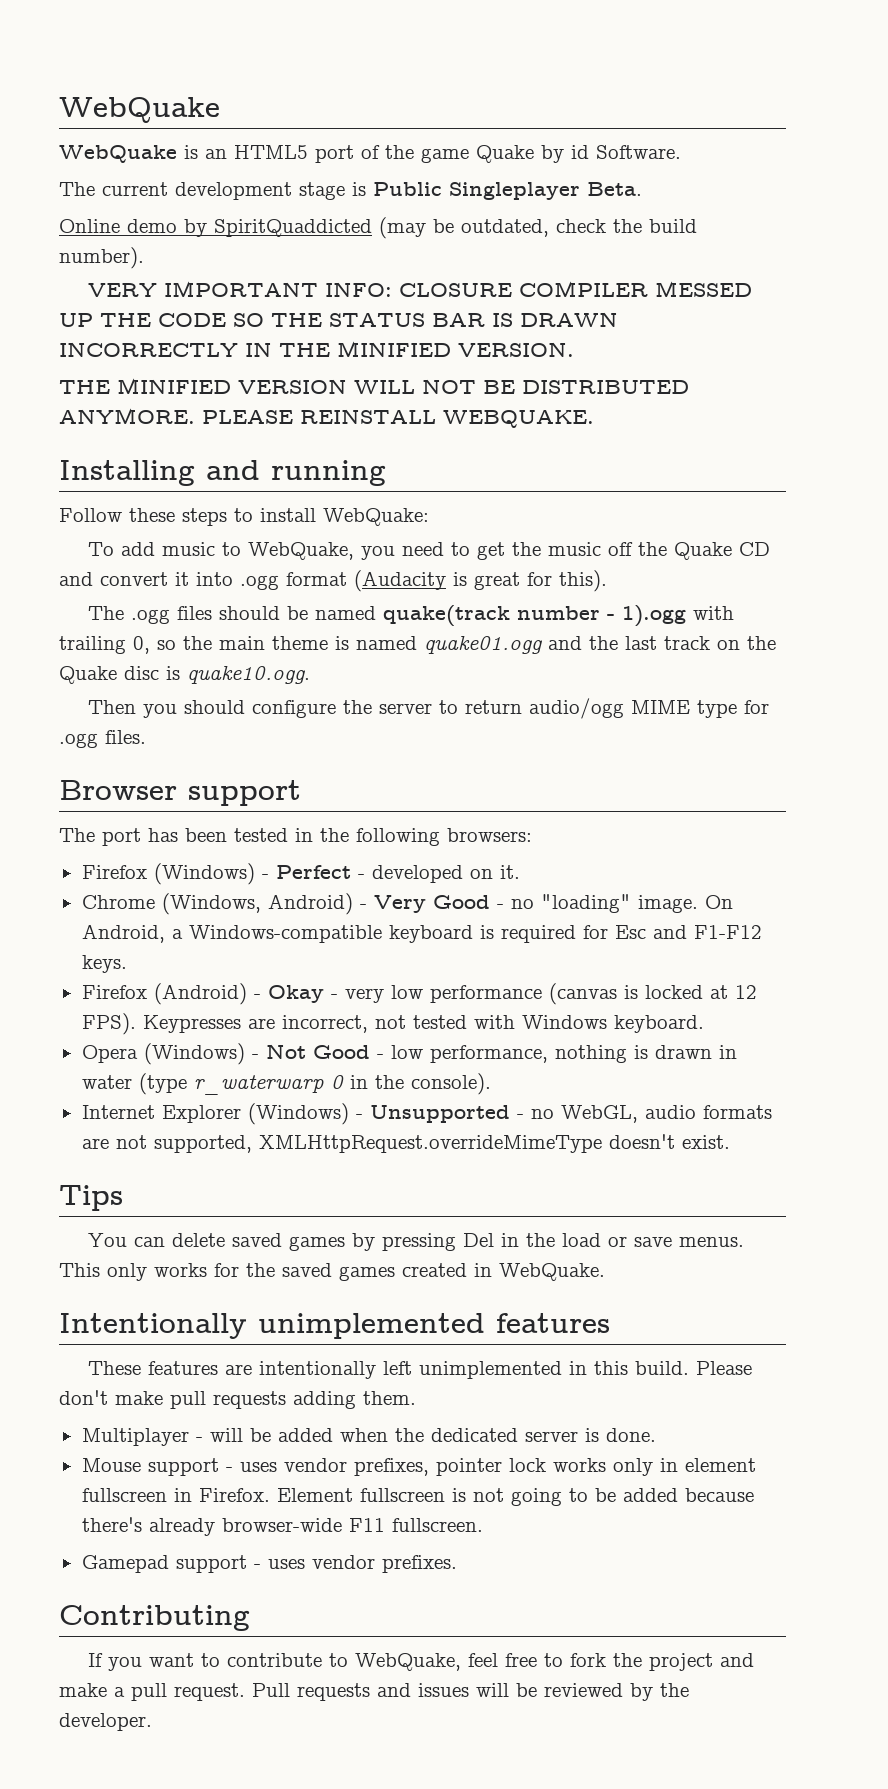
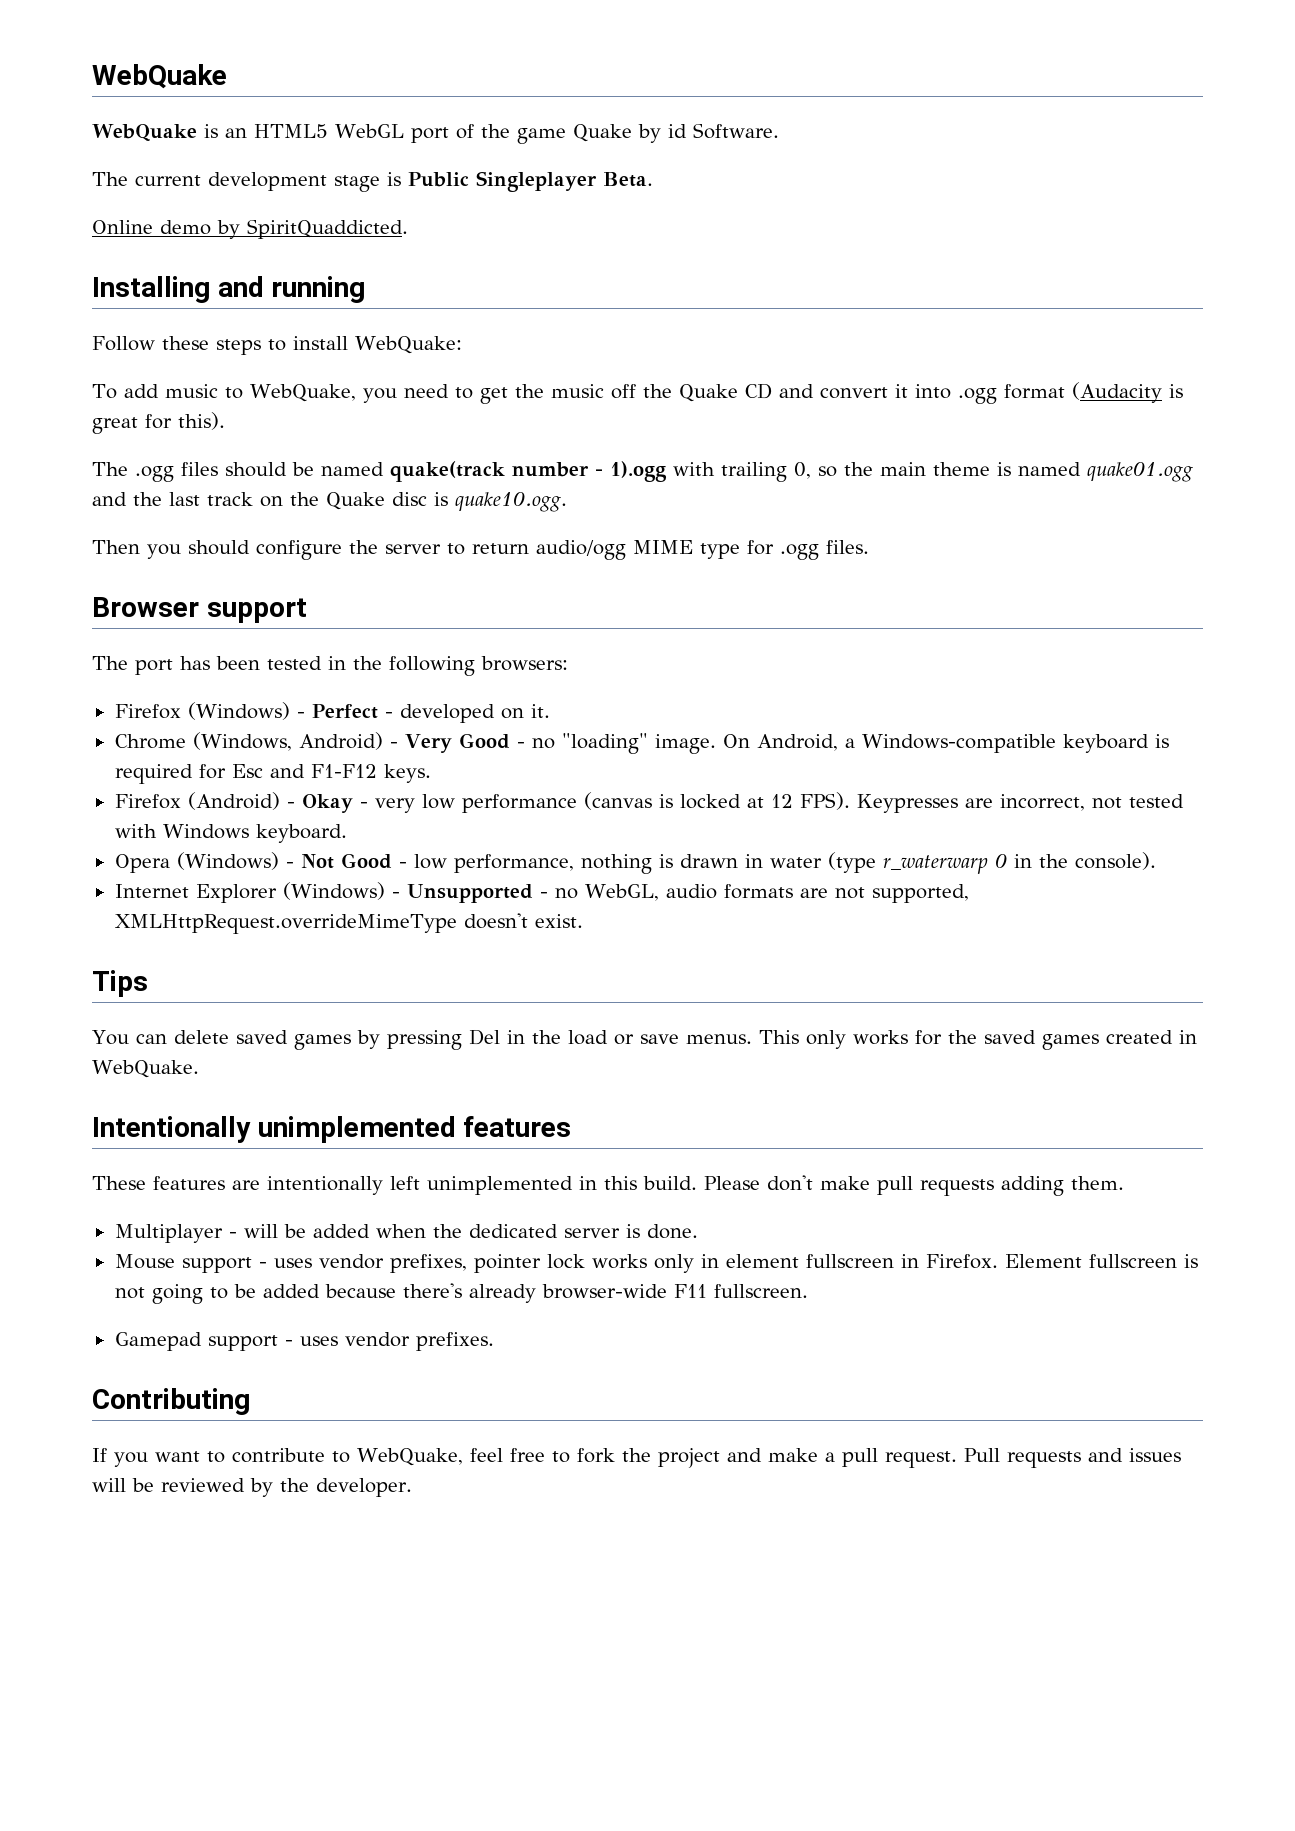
(308, 152) none -> [334,124,404,138] WebGL
[214,217,697,239] [59,247,144,269] [87,281,752,297] [59,312,618,327] [59,341,574,357] [59,378,689,394] [59,408,594,428] SpiritQuaddicted (may be outdated, check the build number). // VERY IMPORTANT INFO: CLOSURE COMPILER MESSED UP THE CODE SO THE STATUS BAR IS DRAWN INCORRECTLY IN THE MINIFIED VERSION. // THE MINIFIED VERSION WILL NOT BE DISTRIBUTED ANYMORE. PLEASE REINSTALL WEBQUAKE. -> [247,219,408,239] SpiritQuaddicted.

